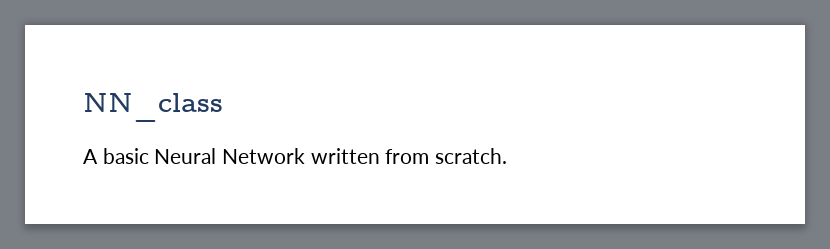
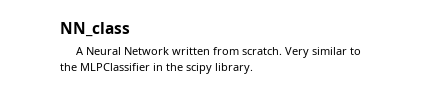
[102,148,149,164] basic -> (84, 51) none
(508, 156) none -> [284,47,361,58] [60,63,253,74] Very similar to the MLPClassifier in the scipy library.

